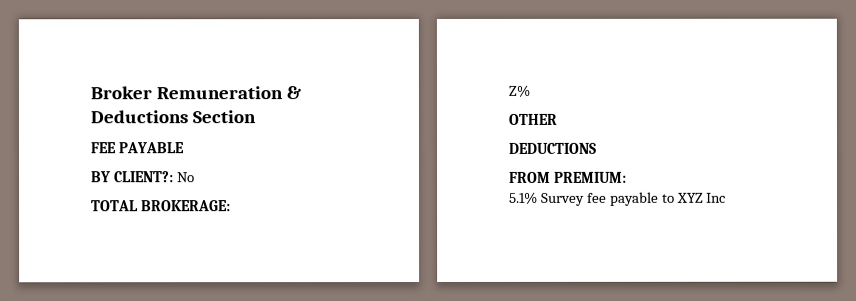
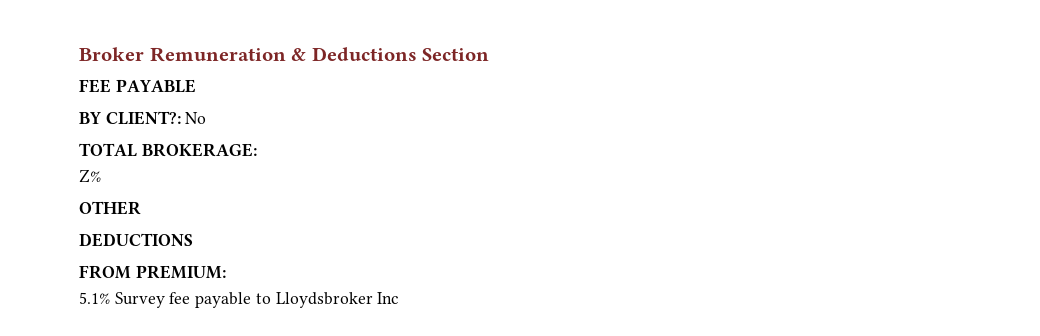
[676,192,704,203] XYZ -> [275,292,373,308] Lloydsbroker

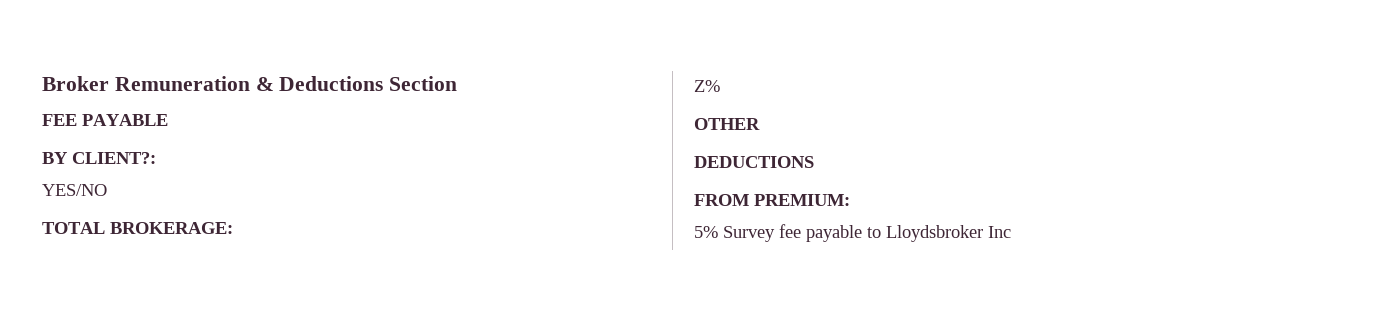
[185,112,207,124] No -> [42,184,107,196] // YES/NO
[79,292,110,304] 5.1% -> [694,226,718,238] 5%

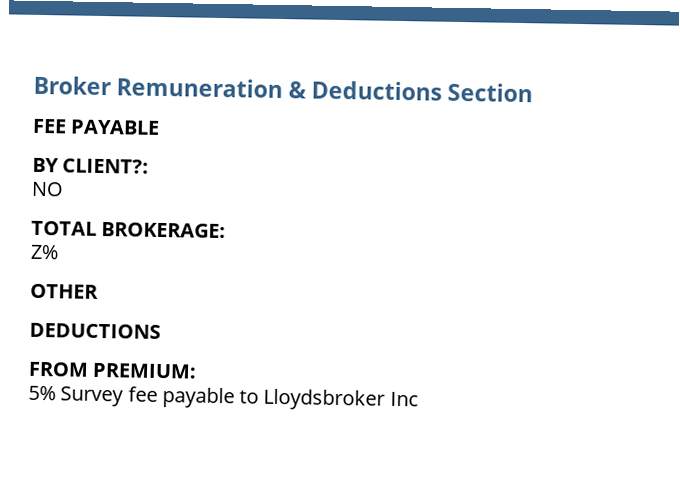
[42,184,107,196] YES/NO -> [31,181,64,197] NO

